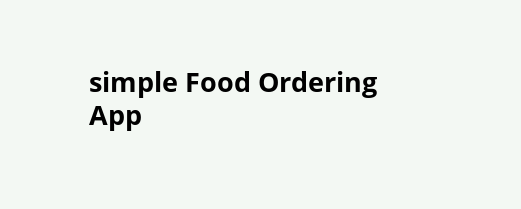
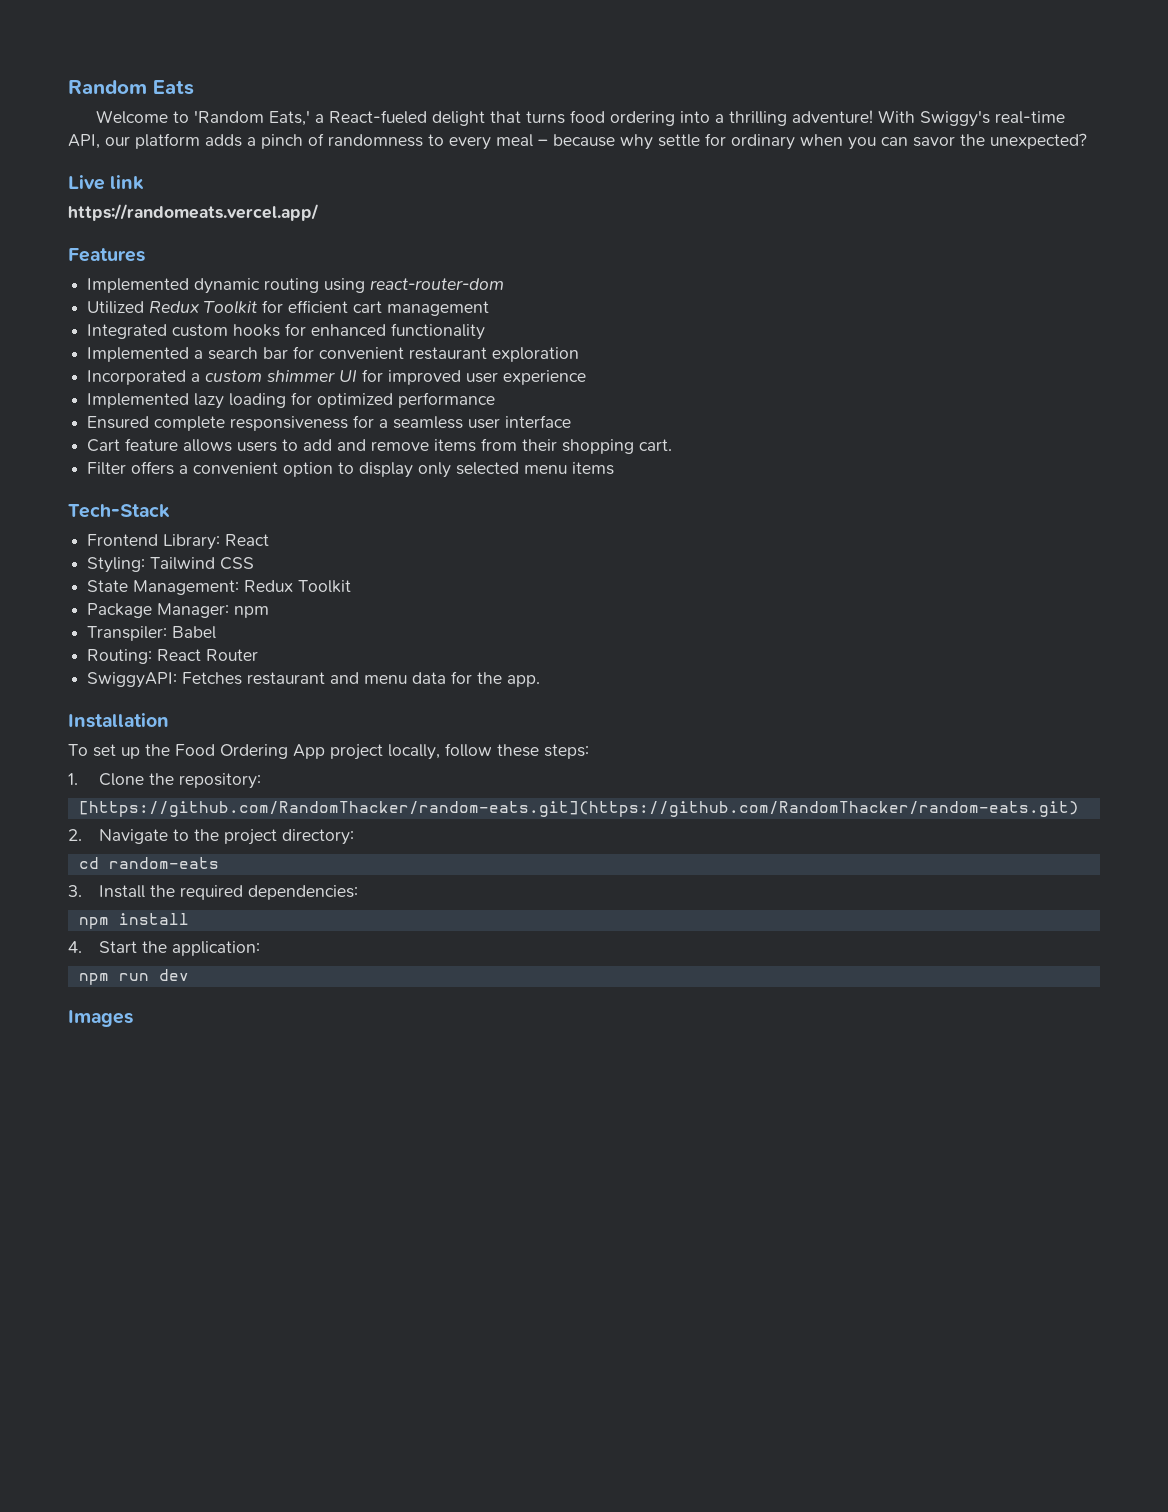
[89,71,378,98] [89,106,142,131] simple Food Ordering App -> [68,80,194,95] [95,110,1065,127] [68,133,1087,150] [68,175,145,190] [68,204,319,221] [68,248,145,262] [87,278,505,294] [87,300,490,316] [87,323,486,340] [87,346,580,362] [87,369,587,385] [87,392,496,409] [87,415,572,431] [87,438,673,454] [87,461,615,478] [68,504,170,518] [87,534,270,550] [87,557,255,573] [87,580,352,595] [87,603,270,618] [87,626,217,641] [87,649,259,664] [87,671,541,688] [68,713,169,728] [68,743,589,760] [68,773,262,789] [78,801,1079,817] [68,829,355,845] [78,857,219,869] [68,885,359,900] [78,913,189,929] [68,941,261,956] [78,969,189,985] [68,1010,133,1027] Random Eats // Welcome to 'Random Eats,' a React-fueled delight that turns food ordering into a thrilling adventure! With Swiggy's real-time API, our platform adds a pinch of randomness to every meal – because why settle for ordinary when you can savor the unexpected? // Live link // https://randomeats.vercel.app/ // Features // Implemented dynamic routing using react-router-dom // Utilized Redux Toolkit for efficient cart management // Integrated custom hooks for enhanced functionality // Implemented a search bar for convenient restaurant exploration // Incorporated a custom shimmer UI for improved user experience // Implemented lazy loading for optimized performance // Ensured complete responsiveness for a seamless user interface // Cart feature allows users to add and remove items from their shopping cart. // Filter offers a convenient option to display only selected menu items // Tech-Stack // Frontend Library: React // Styling: Tailwind CSS // State Management: Redux Toolkit // Package Manager: npm // Transpiler: Babel // Routing: React Router // SwiggyAPI: Fetches restaurant and menu data for the app. // Installation // To set up the Food Ordering App project locally, follow these steps: // 1. Clone the repository: // [https://github.com/RandomThacker/random-eats.git](https://github.com/RandomThacker/random-eats.git) // 2. Navigate to the project directory: // cd random-eats // 3. Install the required dependencies: // npm install // 4. Start the application: // npm run dev // Images

